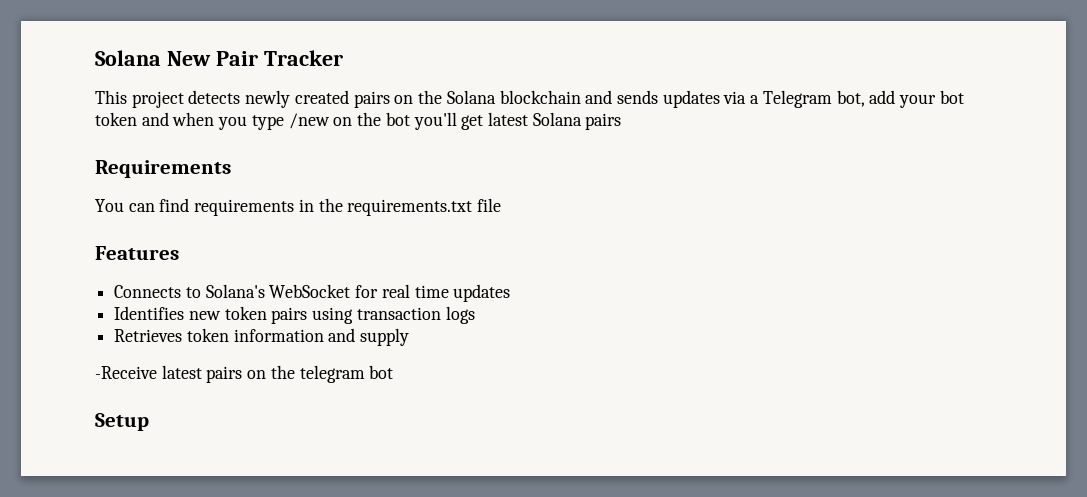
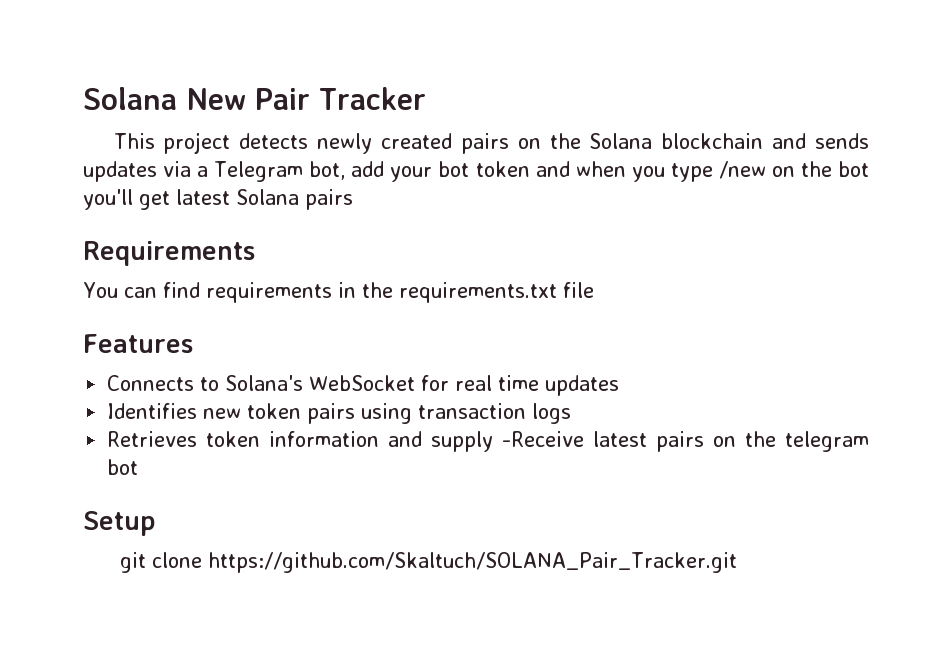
(410, 337) // -> (494, 441) none
(149, 422) none -> [120,552,738,573] // git clone https://github.com/Skaltuch/SOLANA_Pair_Tracker.git

